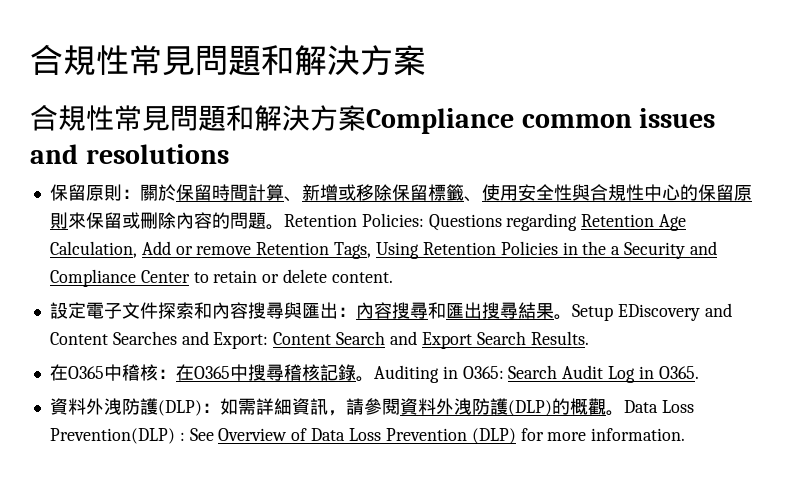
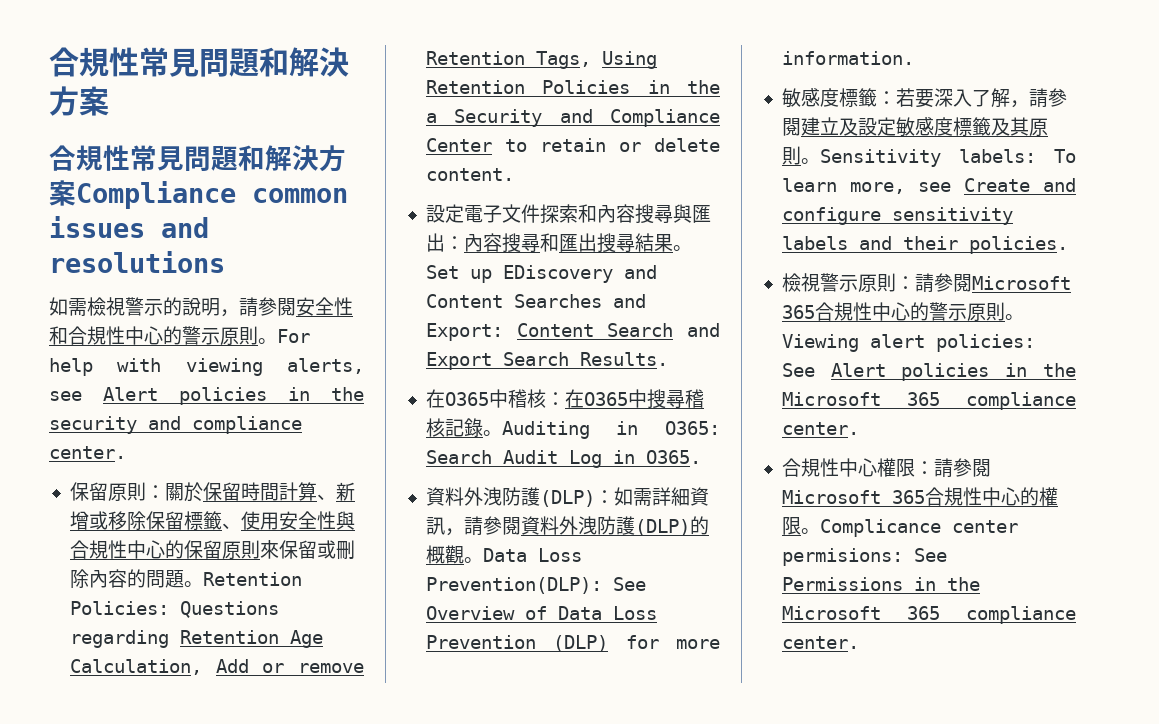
(229, 154) none -> [49,297,353,317] [49,326,310,345] [49,358,364,376] [49,387,364,405] [49,416,302,434] [49,446,126,459] // 如需檢視警示的說明，請參閱安全性和合規性中心的警示原則。For help with viewing alerts, see Alert policies in the security and compliance center.
[571,304,613,321] Setup -> [425,265,492,283] Set up
[49,428,185,444] Prevention(DLP) : -> [425,577,602,594] Prevention(DLP):
(686, 434) none -> [781,88,1067,108] [781,117,1048,137] [781,146,1076,167] [781,178,1076,194] [781,207,1013,225] [781,236,1068,254] [781,273,1071,293] [781,302,1024,321] [781,334,1035,352] [781,363,1076,381] [781,392,1076,410] [781,422,859,435] [781,458,991,478] [781,487,1058,506] [781,516,1018,537] [781,548,947,566] [781,577,980,591] [781,606,1076,624] [781,636,859,649] // 敏感度標籤：若要深入了解，請參閱建立及設定敏感度標籤及其原則。Sensitivity labels: To learn more, see Create and configure sensitivity labels and their policies. // 檢視警示原則：請參閱Microsoft 365合規性中心的警示原則。Viewing alert policies: See Alert policies in the Microsoft 365 compliance center. // 合規性中心權限：請參閱Microsoft 365合規性中心的權限。Complicance center permisions: See Permissions in the Microsoft 365 compliance center.

